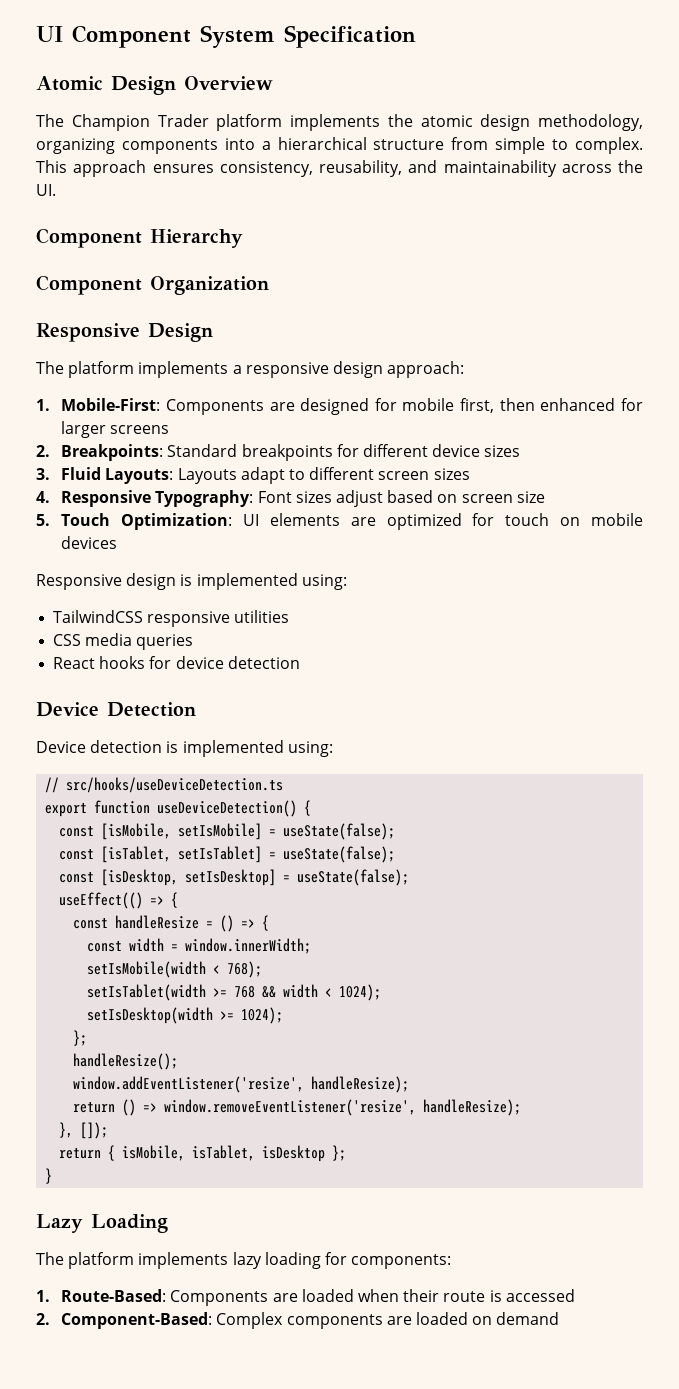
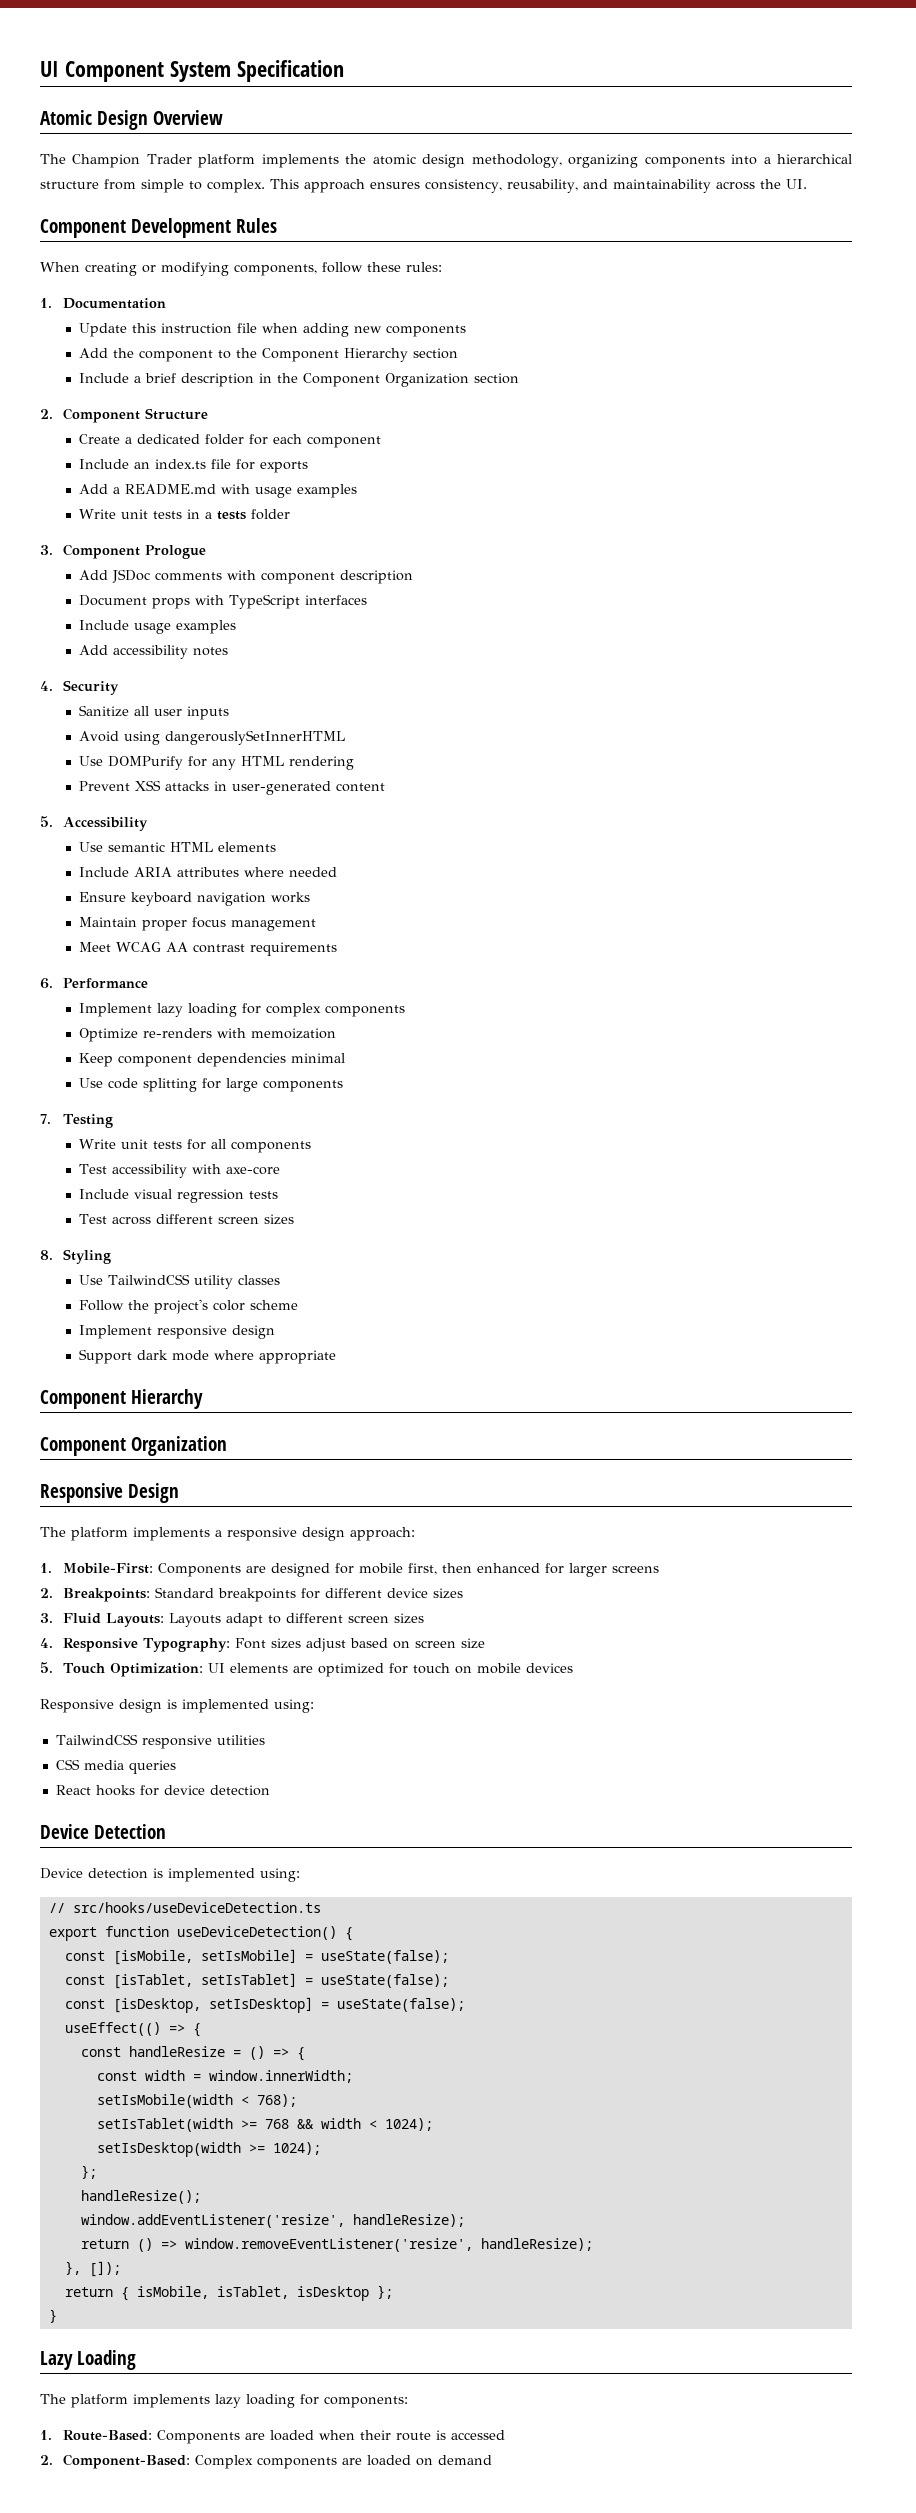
(56, 190) none -> [40,218,278,238] [40,262,442,276] [40,298,166,309] [78,323,466,337] [78,348,458,362] [78,373,519,387] [40,408,208,423] [78,434,381,448] [78,459,308,473] [78,484,357,498] [78,509,290,520] [40,544,206,559] [78,569,413,584] [78,594,367,609] [78,620,236,634] [78,645,228,659] [40,680,119,695] [78,705,229,720] [78,730,345,745] [78,756,354,770] [78,780,385,795] [40,816,148,831] [78,842,276,852] [78,867,337,877] [78,892,310,906] [78,917,316,931] [78,942,337,956] [40,978,148,989] [78,1003,405,1017] [78,1028,336,1042] [78,1053,345,1067] [78,1078,343,1092] [40,1114,113,1128] [78,1139,311,1153] [78,1164,280,1178] [78,1189,278,1203] [78,1214,294,1225] [40,1249,111,1264] [78,1274,280,1289] [78,1299,298,1314] [78,1325,275,1339] [78,1349,336,1364] // Component Development Rules // When creating or modifying components, follow these rules: // 1. Documentation // Update this instruction file when adding new components // Add the component to the Component Hierarchy section // Include a brief description in the Component Organization section // 2. Component Structure // Create a dedicated folder for each component // Include an index.ts file for exports // Add a README.md with usage examples // Write unit tests in a tests folder // 3. Component Prologue // Add JSDoc comments with component description // Document props with TypeScript interfaces // Include usage examples // Add accessibility notes // 4. Security // Sanitize all user inputs // Avoid using dangerouslySetInnerHTML // Use DOMPurify for any HTML rendering // Prevent XSS attacks in user-generated content // 5. Accessibility // Use semantic HTML elements // Include ARIA attributes where needed // Ensure keyboard navigation works // Maintain proper focus management // Meet WCAG AA contrast requirements // 6. Performance // Implement lazy loading for complex components // Optimize re-renders with memoization // Keep component dependencies minimal // Use code splitting for large components // 7. Testing // Write unit tests for all components // Test accessibility with axe-core // Include visual regression tests // Test across different screen sizes // 8. Styling // Use TailwindCSS utility classes // Follow the project's color scheme // Implement responsive design // Support dark mode where appropriate

